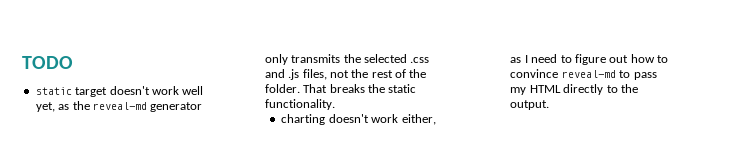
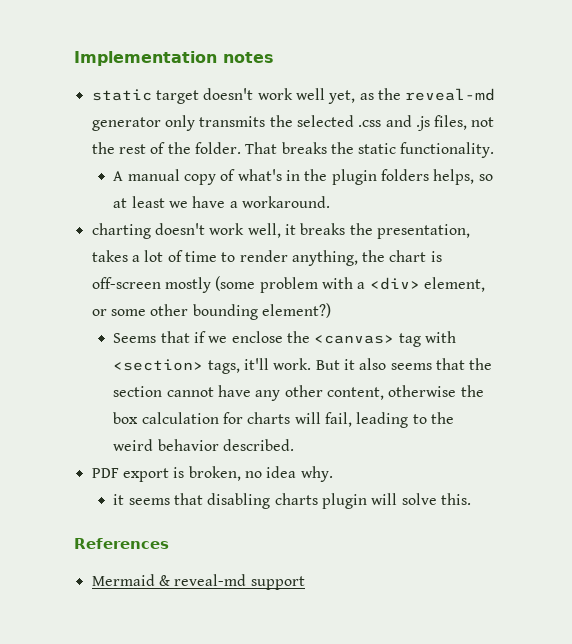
[22,56,73,69] TODO -> [74,51,274,66] Implementation notes
[281,114,436,125] [510,54,669,65] [510,69,657,80] [510,84,638,95] [510,100,550,110] charting doesn't work either, as I need to figure out how to convince reveal-md to pass my HTML directly to the output. -> [113,169,493,185] [113,196,331,208] [91,223,470,239] [91,250,442,266] [91,276,485,293] [91,303,331,320] [113,331,457,347] [113,358,493,374] [113,385,484,401] [113,412,455,428] [113,439,295,451] [91,466,333,482] [113,493,472,509] [74,538,169,549] [91,574,305,590] A manual copy of what's in the plugin folders helps, so at least we have a workaround. // charting doesn't work well, it breaks the presentation, takes a lot of time to render anything, the chart is off-screen mostly (some problem with a <div> element, or some other bounding element?) // Seems that if we enclose the <canvas> tag with <section> tags, it'll work. But it also seems that the section cannot have any other content, otherwise the box calculation for charts will fail, leading to the weird behavior described. // PDF export is broken, no idea why. // it seems that disabling charts plugin will solve this. // References // Mermaid & reveal-md support

